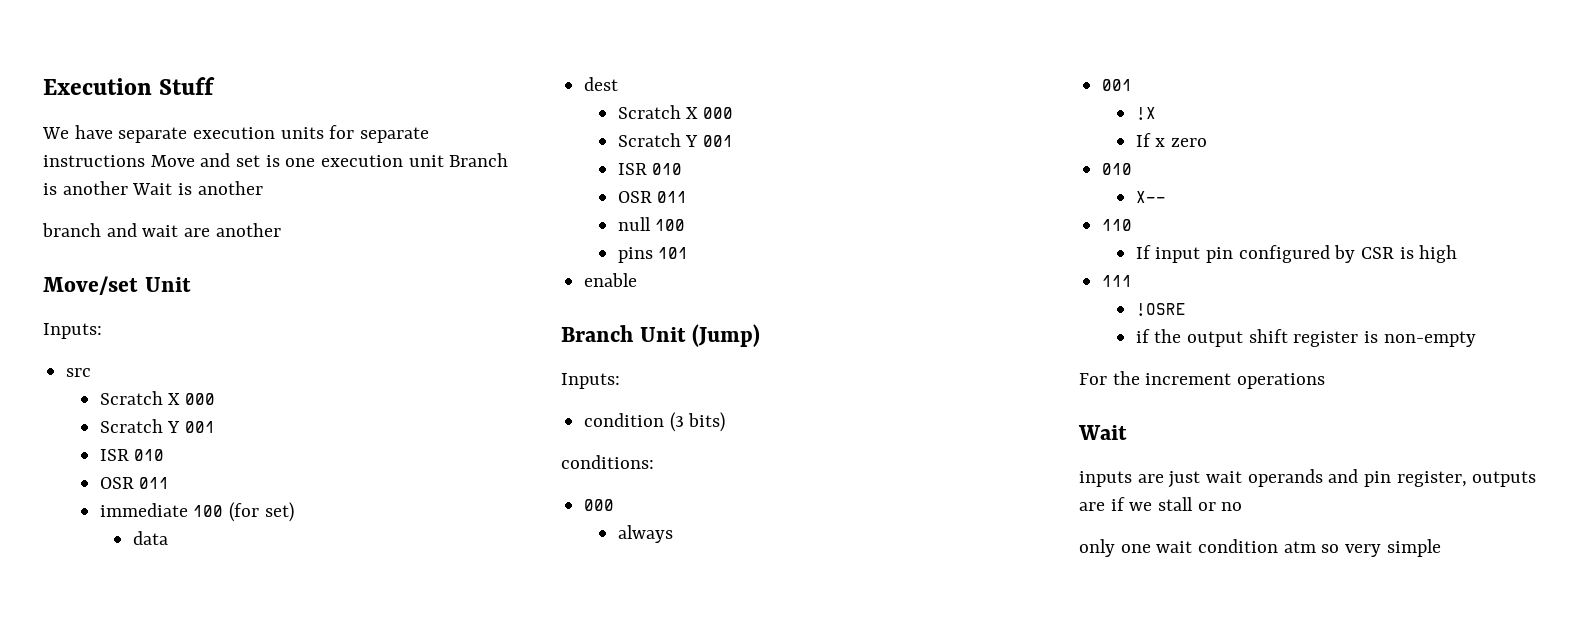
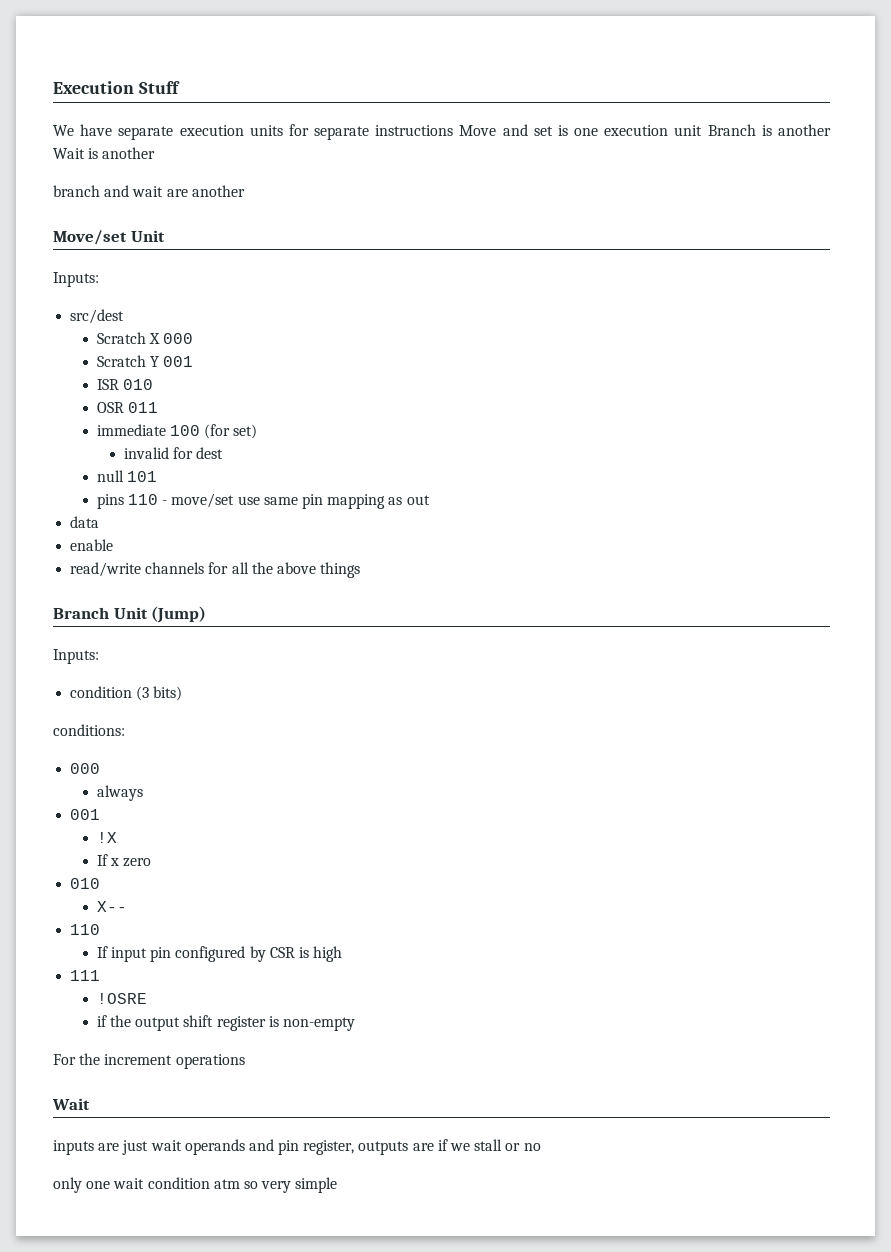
[66,368,92,377] src -> [70,309,125,324] src/dest
[133,531,169,545] [584,77,619,91] [617,105,734,119] [617,133,734,147] [617,163,683,175] [617,191,688,203] [617,217,686,231] [617,247,689,263] [584,273,638,287] data // dest // Scratch X 000 // Scratch Y 001 // ISR 010 // OSR 011 // null 100 // pins 101 // enable -> [123,447,224,459] [96,470,158,482] [96,493,430,509] [70,516,100,528] [70,539,114,551] [70,562,361,578] invalid for dest // null 101 // pins 110 - move/set use same pin mapping as out // data // enable // read/write channels for all the above things

